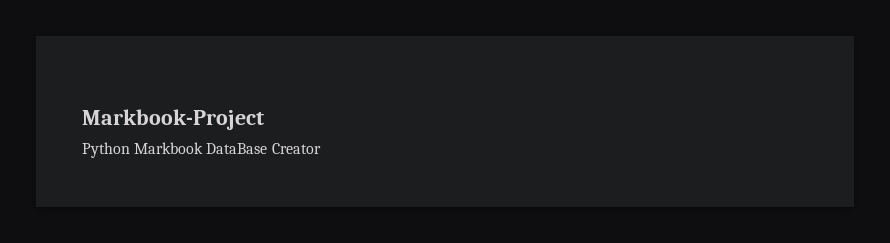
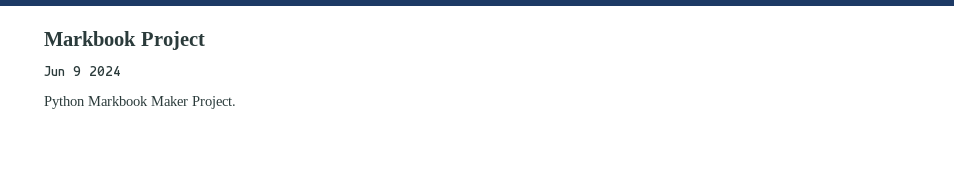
[82,109,264,130] Markbook-Project -> [44,31,205,50] [44,66,121,76] Markbook Project // Jun 9 2024
[206,143,321,154] DataBase Creator -> [151,96,236,109] Maker Project.

